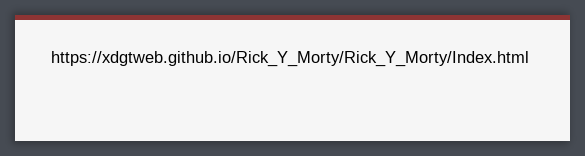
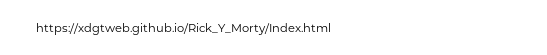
[51,51,529,67] https://xdgtweb.github.io/Rick_Y_Morty/Rick_Y_Morty/Index.html -> [36,23,331,35] https://xdgtweb.github.io/Rick_Y_Morty/Index.html

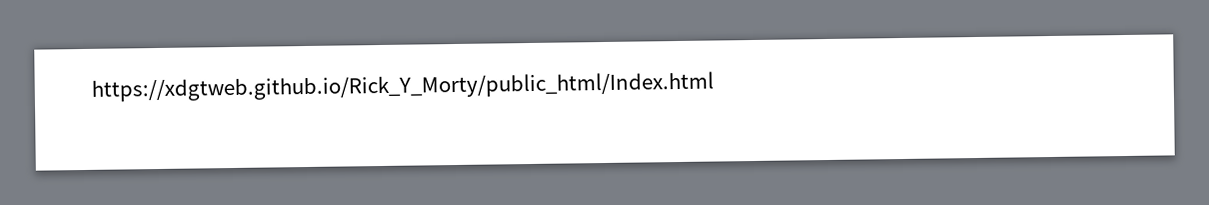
[36,23,331,35] https://xdgtweb.github.io/Rick_Y_Morty/Index.html -> [91,71,714,102] https://xdgtweb.github.io/Rick_Y_Morty/public_html/Index.html

